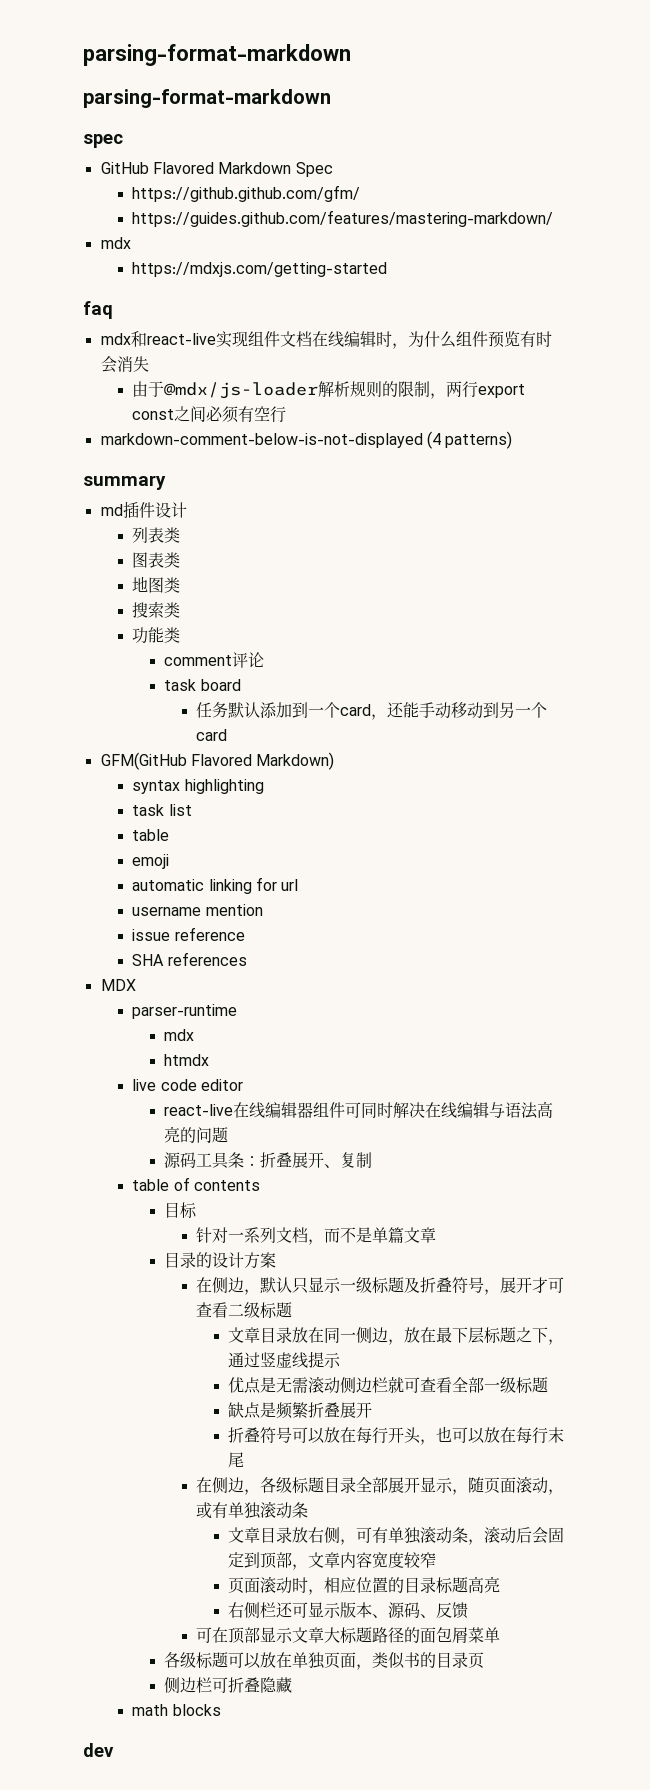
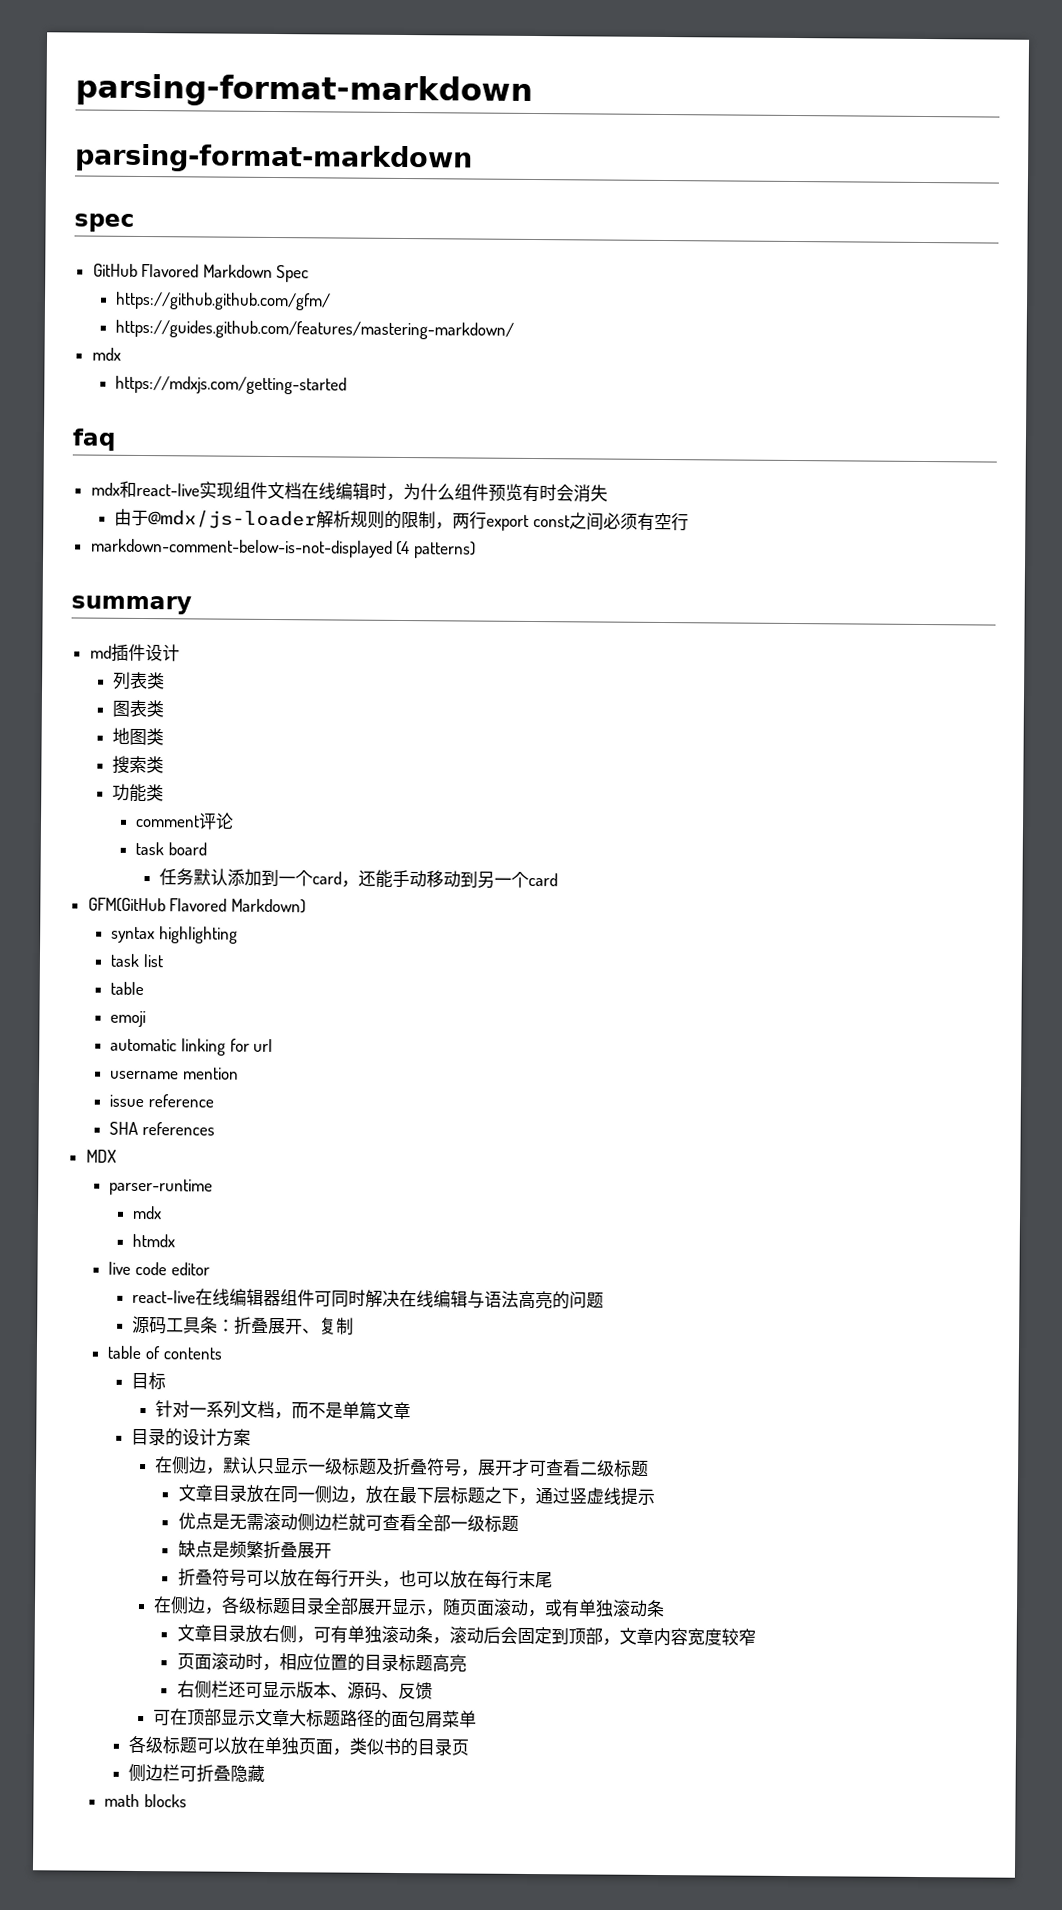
[83,1743,114,1757] // dev -> (188, 1801) none

